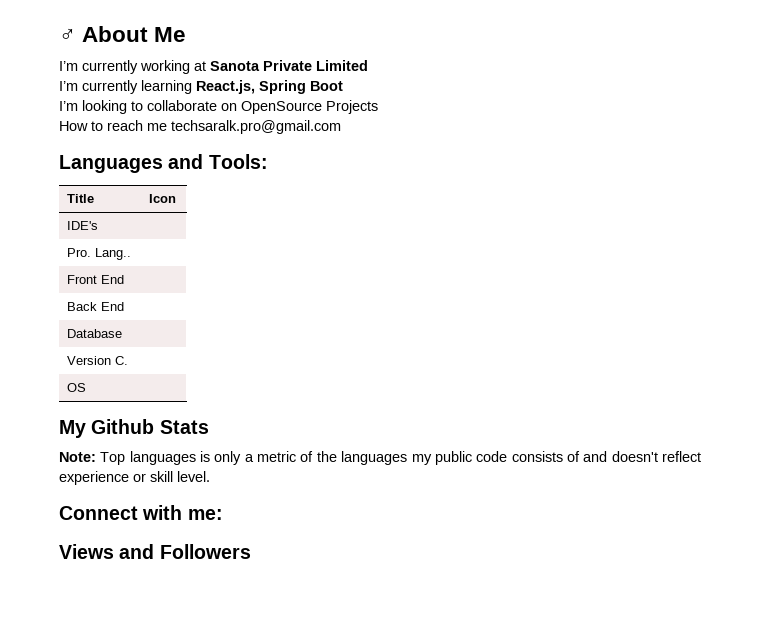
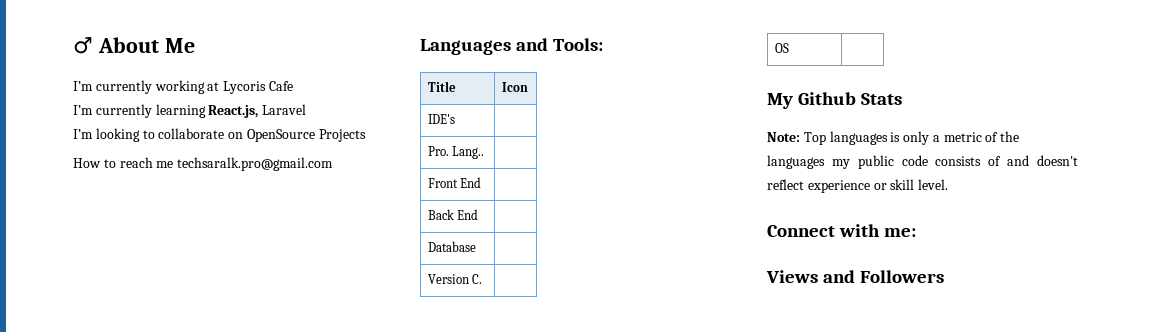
[210,60,368,71] Sanota Private Limited -> [223,81,293,94] Lycoris Cafe
[259,80,343,94] Spring Boot -> [262,104,307,115] Laravel

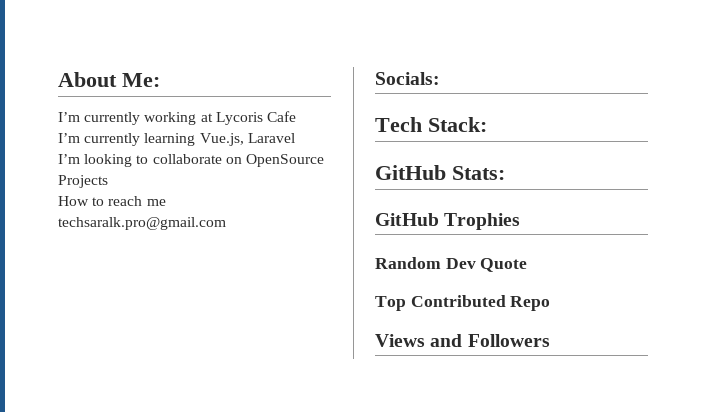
[73,37,195,54] ♂ About Me -> [58,72,160,87] About Me:
[208,105,259,118] React.js, -> [199,133,244,146] Vue.js,
[420,38,604,55] [427,81,456,92] [501,82,528,92] [427,114,455,124] [427,146,485,159] [427,177,482,188] [427,209,479,220] [427,241,476,252] [427,274,483,284] [774,43,789,53] [767,92,903,109] [767,131,1020,145] [767,155,1078,169] [767,179,949,193] [767,224,917,237] Languages and Tools: // Title | Icon // IDE's | // Pro. Lang.. | // Front End | // Back End | // Database | // Version C. | // OS | // My Github Stats // Note: Top languages is only a metric of the languages my public code consists of and doesn't reflect experience or skill level. // Connect with me: -> [375,72,440,85] [375,117,487,132] [375,165,505,180] [375,213,521,230] [375,257,528,272] [375,295,551,311] Socials: // Tech Stack: // GitHub Stats: // GitHub Trophies // Random Dev Quote // Top Contributed Repo

